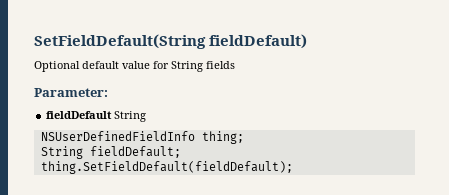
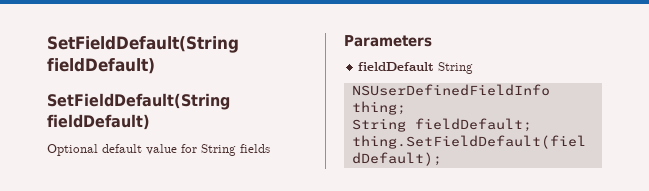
[34,34,308,49] SetFieldDefault(String fieldDefault) -> [47,36,239,53] [47,58,155,74] [47,93,230,110] [47,114,150,130] SetFieldDefault(String fieldDefault) // SetFieldDefault(String fieldDefault)
[34,88,108,97] Parameter: -> [344,35,432,47] Parameters

